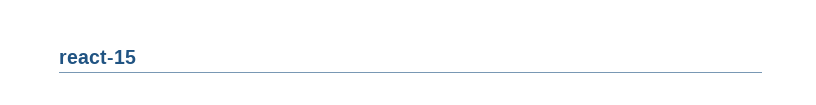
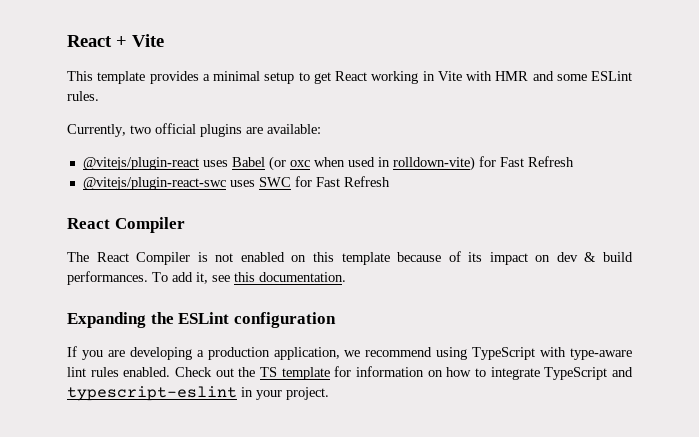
[59,50,136,64] react-15 -> [67,34,164,47] [67,71,632,84] [67,91,99,101] [67,123,321,137] [82,156,574,171] [82,176,390,190] [67,217,185,233] [67,251,633,265] [67,271,346,285] [67,312,336,328] [67,346,633,360] [67,366,634,380] [67,386,329,401] React + Vite // This template provides a minimal setup to get React working in Vite with HMR and some ESLint rules. // Currently, two official plugins are available: // @vitejs/plugin-react uses Babel (or oxc when used in rolldown-vite) for Fast Refresh // @vitejs/plugin-react-swc uses SWC for Fast Refresh // React Compiler // The React Compiler is not enabled on this template because of its impact on dev & build performances. To add it, see this documentation. // Expanding the ESLint configuration // If you are developing a production application, we recommend using TypeScript with type-aware lint rules enabled. Check out the TS template for information on how to integrate TypeScript and typescript-eslint in your project.

